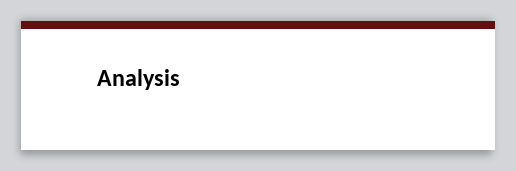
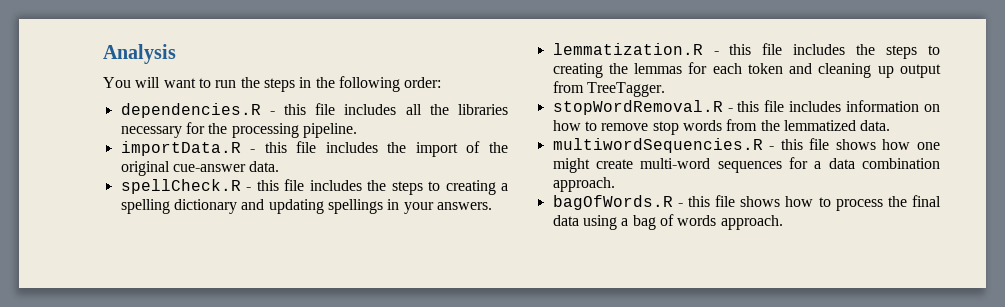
(180, 79) none -> [103,76,442,92] [120,103,508,118] [120,122,357,138] [120,141,509,157] [120,161,280,176] [120,179,508,195] [120,199,492,214] [552,43,940,59] [552,62,941,78] [552,81,665,97] [552,100,940,115] [552,119,891,135] [552,138,940,153] [552,157,940,173] [552,177,615,192] [552,195,942,211] [552,214,783,230] // You will want to run the steps in the following order: // dependencies.R - this file includes all the libraries necessary for the processing pipeline. // importData.R - this file includes the import of the original cue-answer data. // spellCheck.R - this file includes the steps to creating a spelling dictionary and updating spellings in your answers. // lemmatization.R - this file includes the steps to creating the lemmas for each token and cleaning up output from TreeTagger. // stopWordRemoval.R - this file includes information on how to remove stop words from the lemmatized data. // multiwordSequencies.R - this file shows how one might create multi-word sequences for a data combination approach. // bagOfWords.R - this file shows how to process the final data using a bag of words approach.

